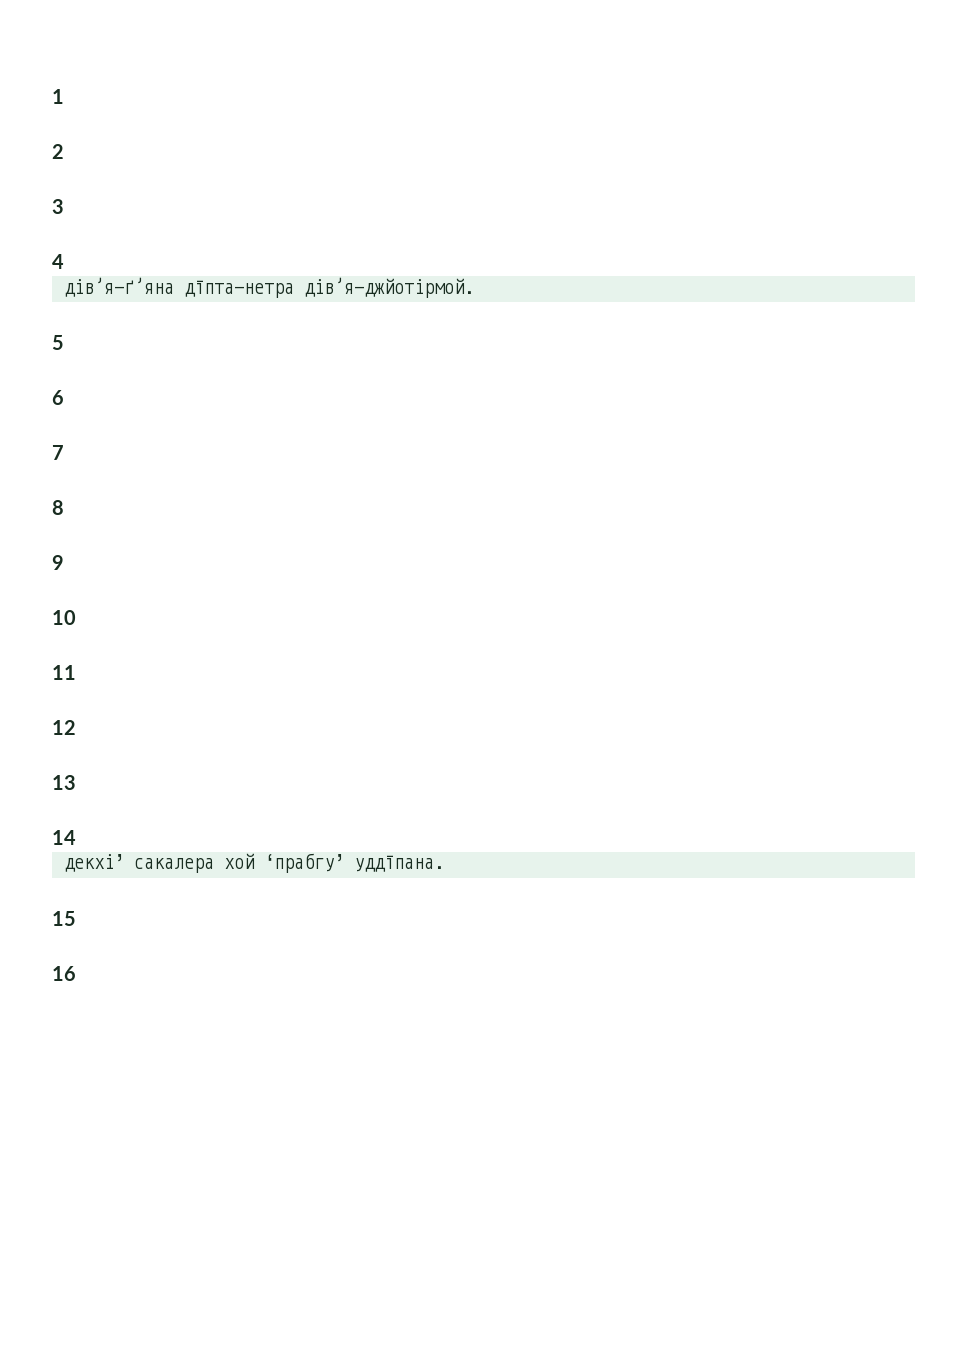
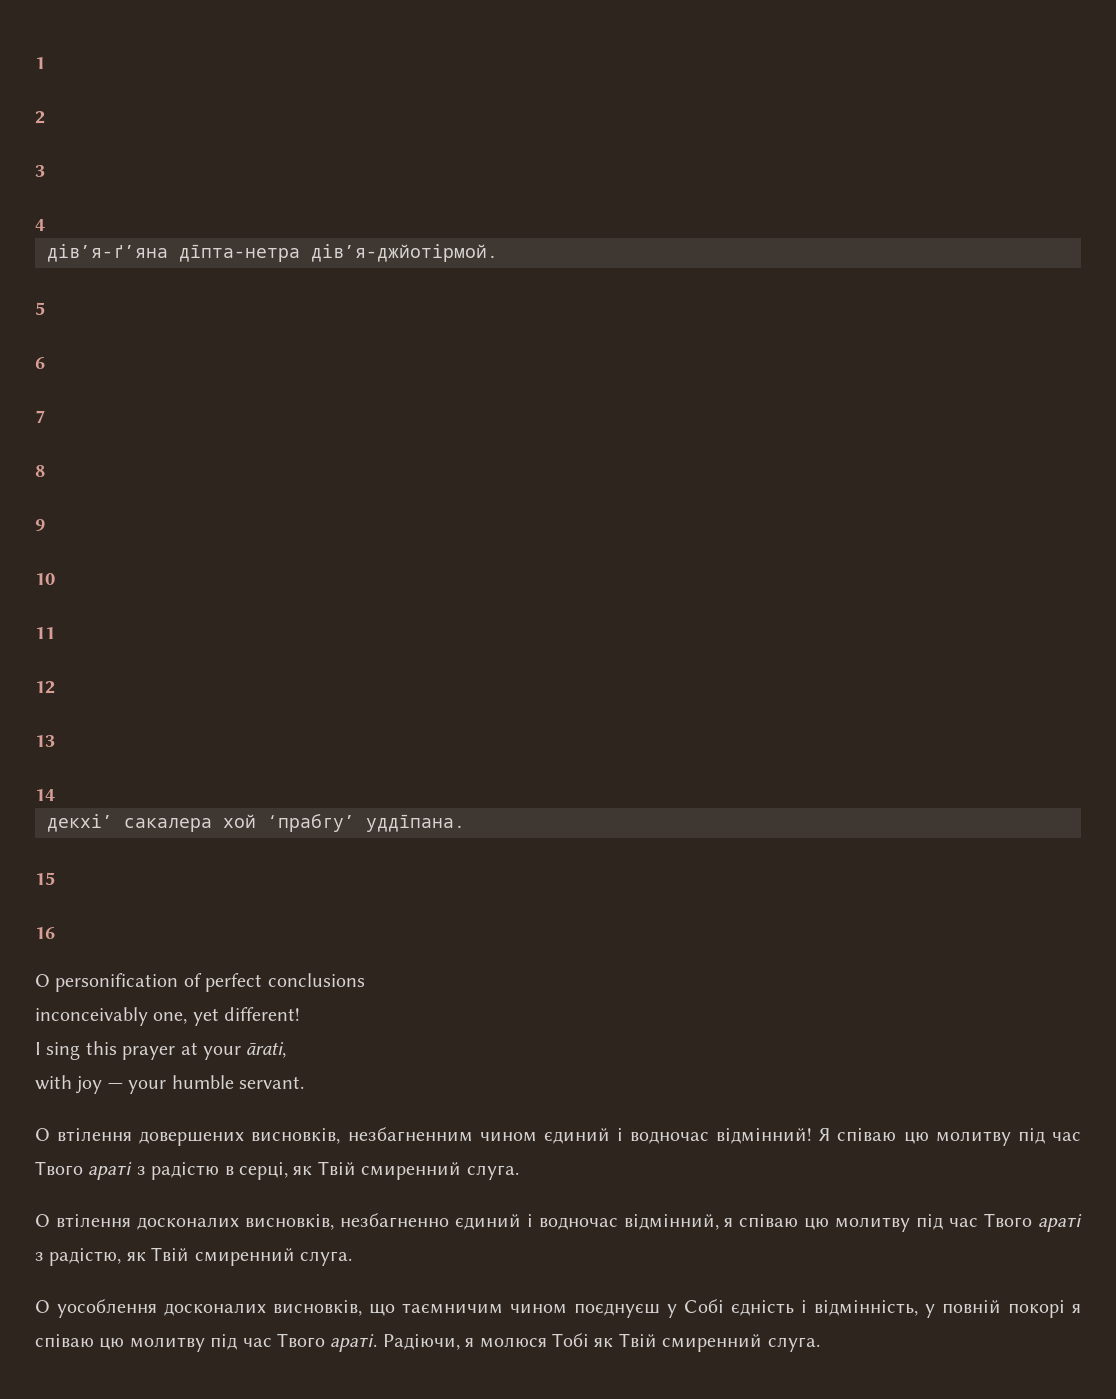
(76, 973) none -> [35,973,365,992] [35,1007,301,1026] [35,1041,287,1060] [35,1075,304,1094] [35,1127,1081,1146] [35,1161,519,1180] [35,1213,1082,1232] [35,1247,352,1266] [35,1299,1081,1318] [35,1333,820,1352] // O personification of perfect conclusions // inconceivably one, yet different! // I sing this prayer at your ārati, // with joy — your humble servant. // О втілення довершених висновків, незбагненним чином єдиний і водночас відмінний! Я співаю цю молитву під час Твого араті з радістю в серці, як Твій смиренний слуга. // О втілення досконалих висновків, незбагненно єдиний і водночас відмінний, я співаю цю молитву під час Твого араті з радістю, як Твій смиренний слуга. // О уособлення досконалих висновків, що таємничим чином поєднуєш у Собі єдність і відмінність, у повній покорі я співаю цю молитву під час Твого араті. Радіючи, я молюся Тобі як Твій смиренний слуга.

